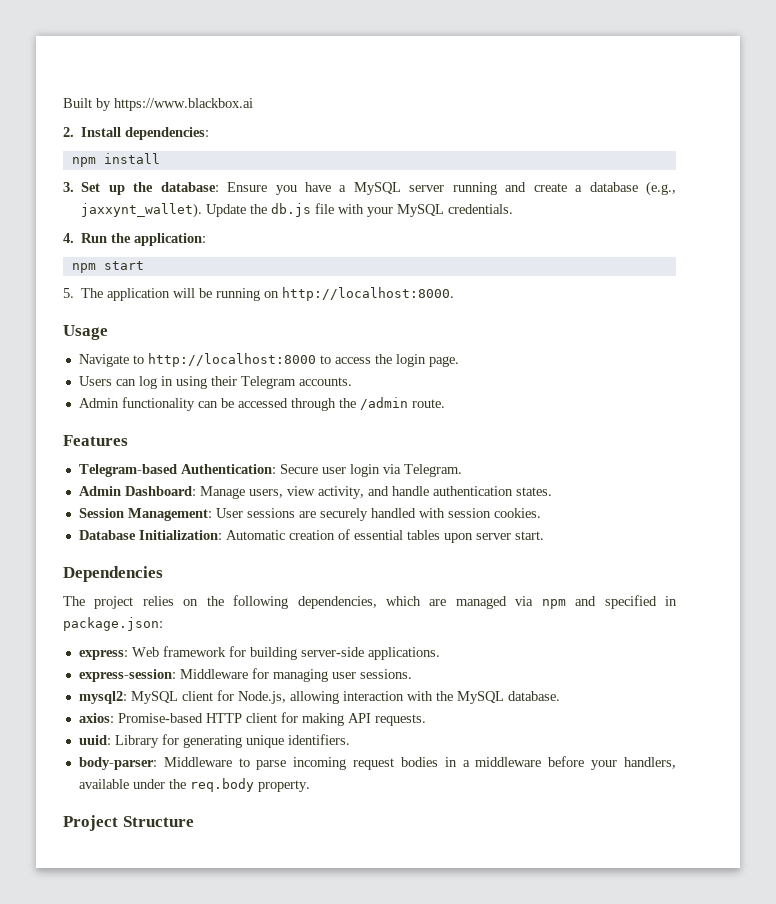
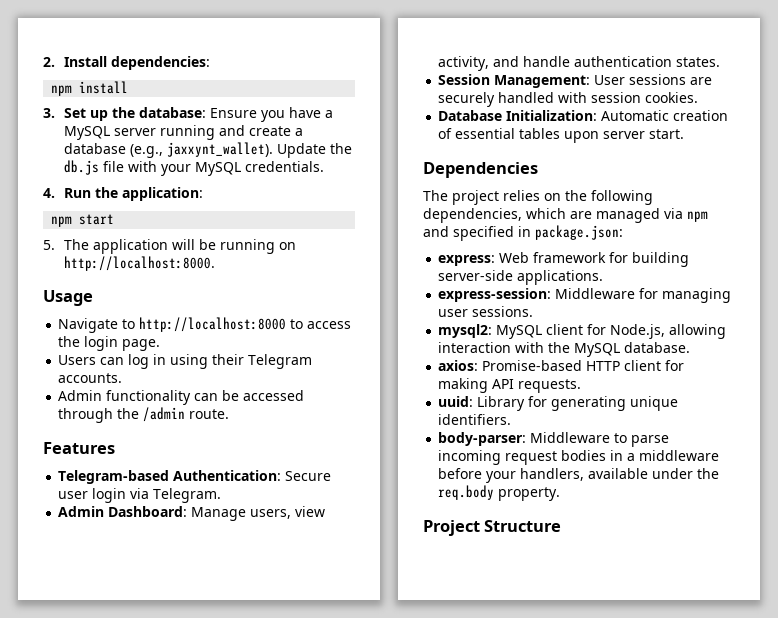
[63,98,253,111] Built by https://www.blackbox.ai // -> (43, 62) none

